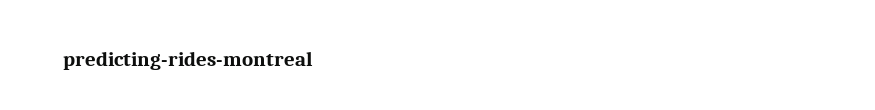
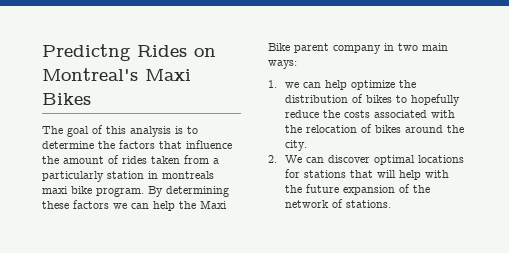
[63,51,313,70] predicting-rides-montreal -> [42,44,216,61] [42,68,191,81] [42,93,91,105] [42,125,198,137] [42,140,232,149] [42,155,219,164] [42,171,214,182] [42,186,229,197] [42,200,227,211] [268,43,448,54] [268,60,297,69] [268,80,416,90] [284,94,460,106] [284,110,455,118] [284,124,464,133] [284,140,307,151] [268,155,464,165] [284,169,449,180] [284,184,430,195] [284,199,391,208] Predictng Rides on Montreal's Maxi Bikes // The goal of this analysis is to determine the factors that influence the amount of rides taken from a particularly station in montreals maxi bike program. By determining these factors we can help the Maxi Bike parent company in two main ways: // 1. we can help optimize the distribution of bikes to hopefully reduce the costs associated with the relocation of bikes around the city. // 2. We can discover optimal locations for stations that will help with the future expansion of the network of stations.

